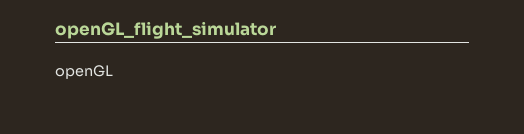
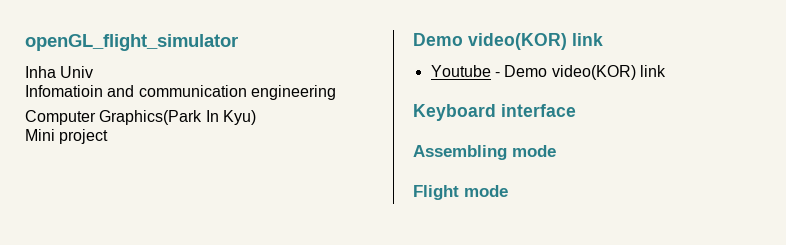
[55,65,113,79] openGL -> [25,66,94,78] [25,85,336,100] [25,110,256,125] [25,129,109,144] [413,33,603,50] [430,65,666,80] [413,104,576,121] [413,145,556,160] [413,185,508,200] Inha Univ // Infomatioin and communication engineering // Computer Graphics(Park In Kyu) // Mini project // Demo video(KOR) link // Youtube - Demo video(KOR) link // Keyboard interface // Assembling mode // Flight mode

